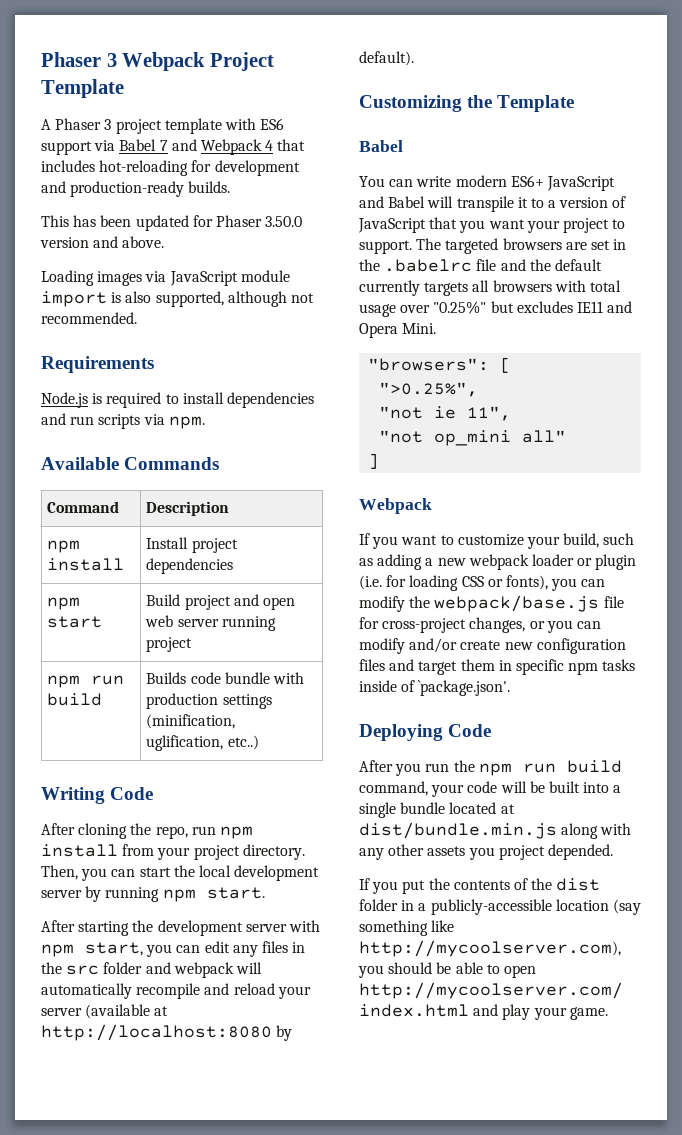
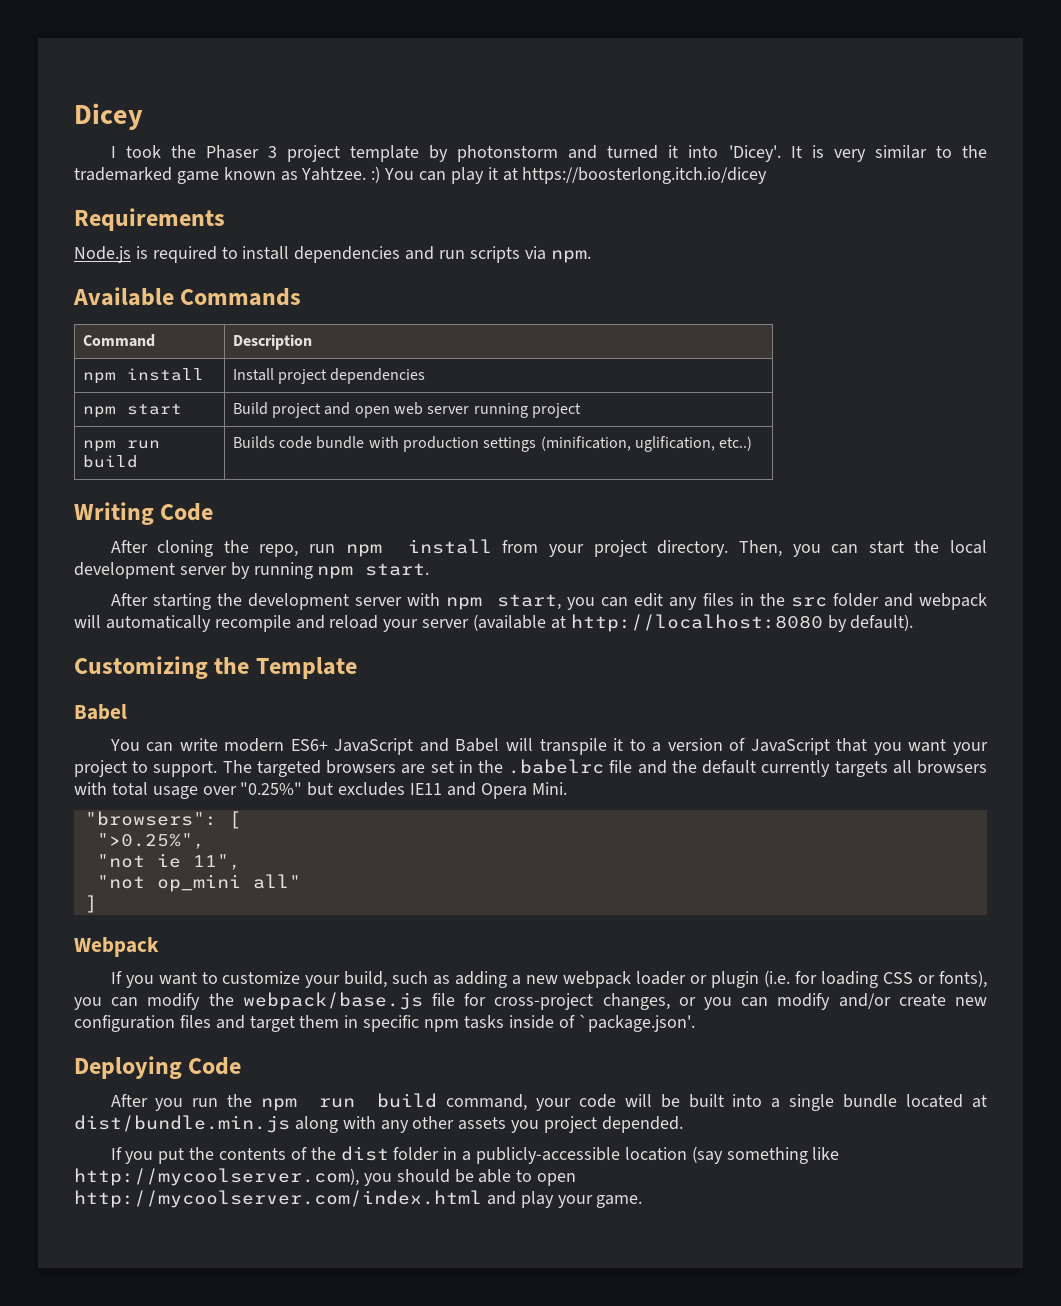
[41,52,274,71] [41,79,124,98] [41,118,285,134] [41,139,306,155] [41,160,300,176] [41,181,231,197] [41,215,303,231] [40,236,165,248] [41,270,290,286] [41,291,314,307] [41,312,137,324] Phaser 3 Webpack Project Template // A Phaser 3 project template with ES6 support via Babel 7 and Webpack 4 that includes hot-reloading for development and production-ready builds. // This has been updated for Phaser 3.50.0 version and above. // Loading images via JavaScript module import is also supported, although not recommended. -> [74,103,143,130] [110,145,988,162] [74,166,768,184] Dicey // I took the Phaser 3 project template by photonstorm and turned it into 'Dicey'. It is very similar to the trademarked game known as Yahtzee. :) You can play it at https://boosterlong.itch.io/dicey

